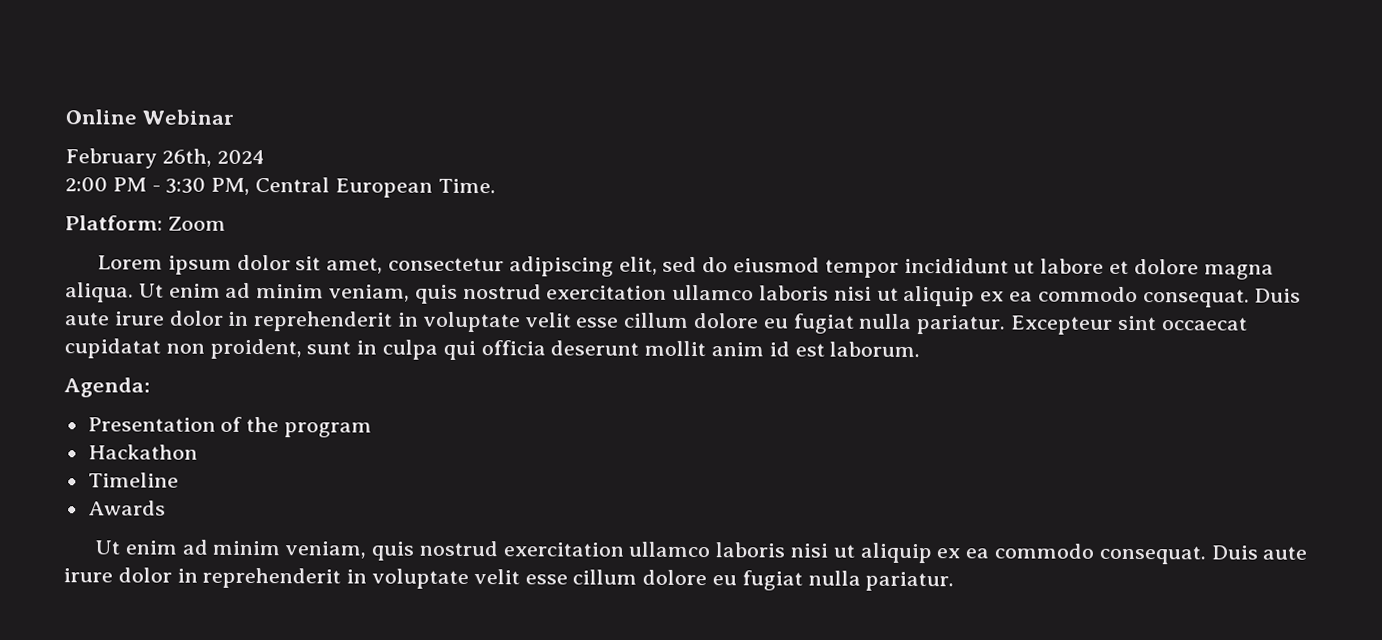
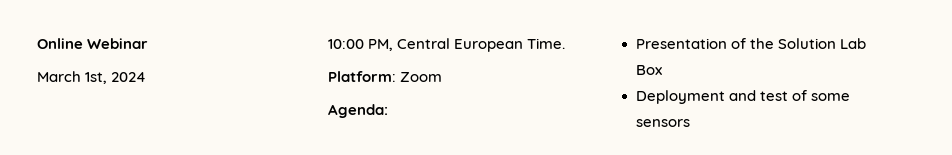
[65,148,212,169] February 26th, -> [37,71,108,84] March 1st,
[65,177,207,194] 2:00 PM - 3:30 -> [328,39,364,49] 10:00
[96,254,1274,280] [65,282,1302,308] [64,310,1248,335] [64,338,921,361] [64,377,150,398] [87,416,373,438] [87,444,198,460] [87,472,179,488] [87,500,166,516] [94,539,1308,565] [63,567,955,592] Lorem ipsum dolor sit amet, consectetur adipiscing elit, sed do eiusmod tempor incididunt ut labore et dolore magna aliqua. Ut enim ad minim veniam, quis nostrud exercitation ullamco laboris nisi ut aliquip ex ea commodo consequat. Duis aute irure dolor in reprehenderit in voluptate velit esse cillum dolore eu fugiat nulla pariatur. Excepteur sint occaecat cupidatat non proident, sunt in culpa qui officia deserunt mollit anim id est laborum. // Agenda: // Presentation of the program // Hackathon // Timeline // Awards // Ut enim ad minim veniam, quis nostrud exercitation ullamco laboris nisi ut aliquip ex ea commodo consequat. Duis aute irure dolor in reprehenderit in voluptate velit esse cillum dolore eu fugiat nulla pariatur. -> [328,104,388,118] [635,38,866,49] [635,65,662,75] [635,90,850,104] [635,119,690,127] Agenda: // Presentation of the Solution Lab Box // Deployment and test of some sensors

